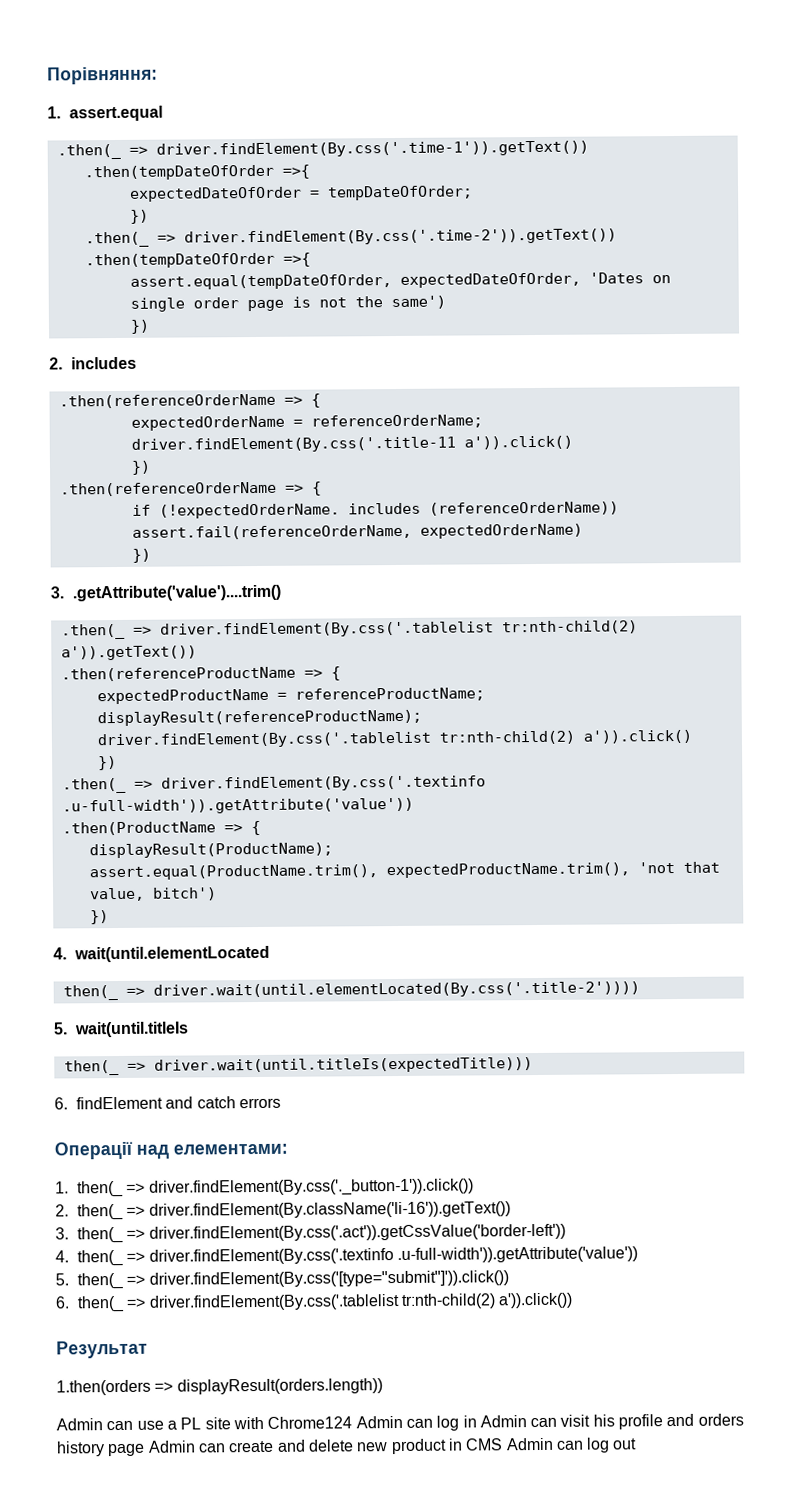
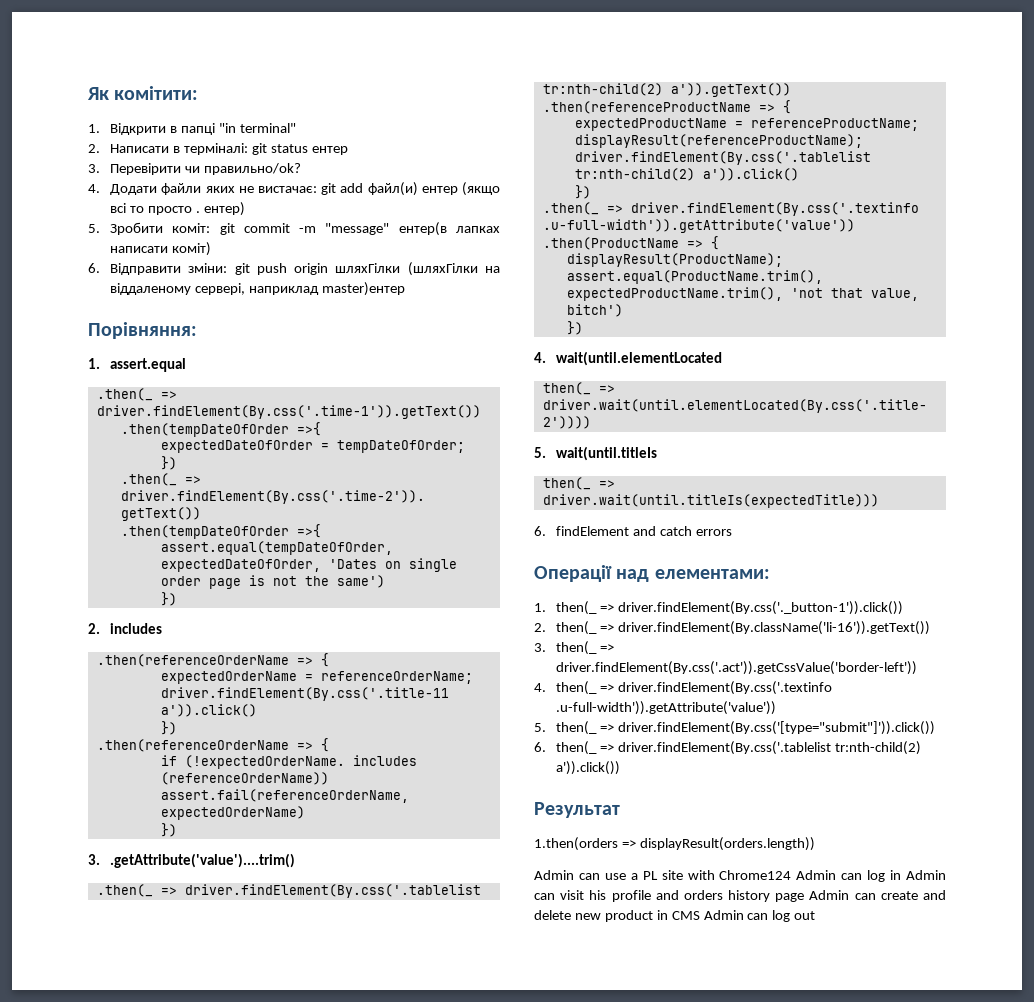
(47, 75) none -> [87,86,199,100] [88,123,296,135] [88,143,348,155] [88,163,301,175] [88,182,500,196] [110,202,245,216] [88,222,500,236] [110,242,212,256] [88,262,500,276] [110,282,405,296] Як комітити: // 1. Відкрити в папці "in terminal" // 2. Написати в терміналі: git status ентер // 3. Перевірити чи правильно/ok? // 4. Додати файли яких не вистачає: git add файл(и) ентер (якщо всі то просто . ентер) // 5. Зробити коміт: git commit -m "message" ентер(в лапках написати коміт) // 6. Відправити зміни: git push origin шляхГілки (шляхГілки на віддаленому сервері, наприклад master)ентер //

